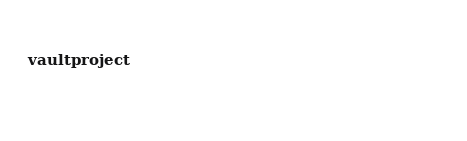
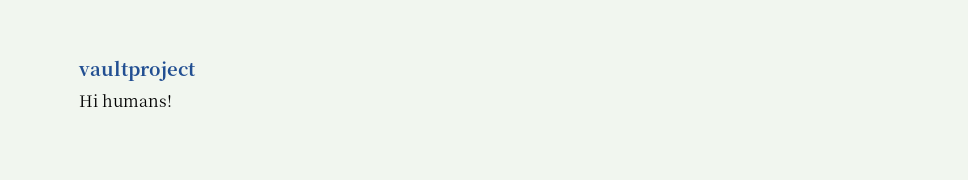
(130, 61) none -> [79,94,173,107] // Hi humans!

